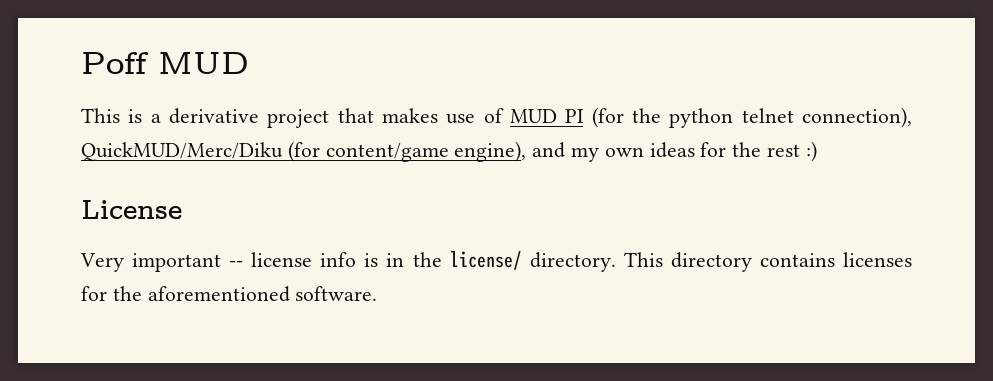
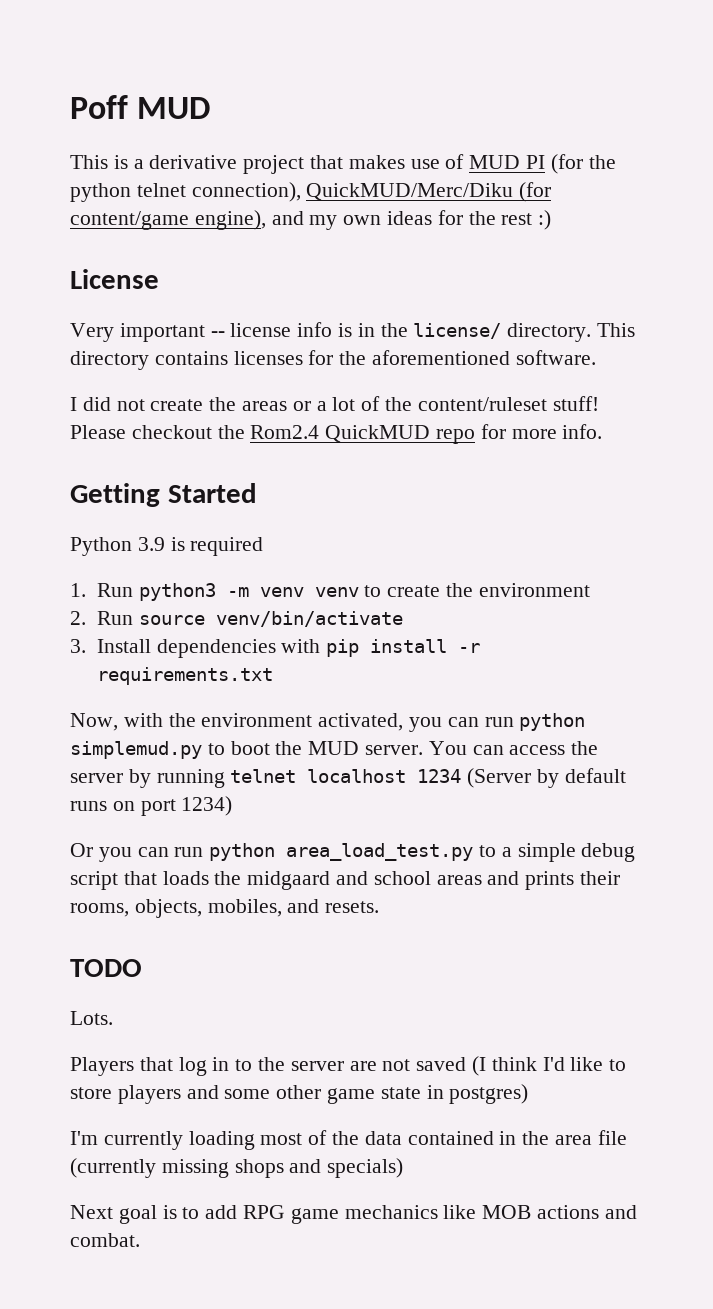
(378, 293) none -> [70,396,599,411] [70,424,603,444] [70,483,257,507] [70,537,264,556] [70,583,590,601] [70,611,403,627] [70,639,481,658] [96,667,273,685] [70,713,586,732] [70,741,599,759] [70,768,626,788] [70,796,233,816] [70,843,636,862] [70,871,621,890] [70,899,380,918] [70,959,142,977] [70,1011,113,1025] [70,1056,627,1076] [70,1084,529,1104] [70,1130,627,1150] [70,1158,404,1178] [70,1205,637,1224] [70,1233,140,1247] // I did not create the areas or a lot of the content/ruleset stuff! Please checkout the Rom2.4 QuickMUD repo for more info. // Getting Started // Python 3.9 is required // 1. Run python3 -m venv venv to create the environment // 2. Run source venv/bin/activate // 3. Install dependencies with pip install -r requirements.txt // Now, with the environment activated, you can run python simplemud.py to boot the MUD server. You can access the server by running telnet localhost 1234 (Server by default runs on port 1234) // Or you can run python area_load_test.py to a simple debug script that loads the midgaard and school areas and prints their rooms, objects, mobiles, and resets. // TODO // Lots. // Players that log in to the server are not saved (I think I'd like to store players and some other game state in postgres) // I'm currently loading most of the data contained in the area file (currently missing shops and specials) // Next goal is to add RPG game mechanics like MOB actions and combat.

